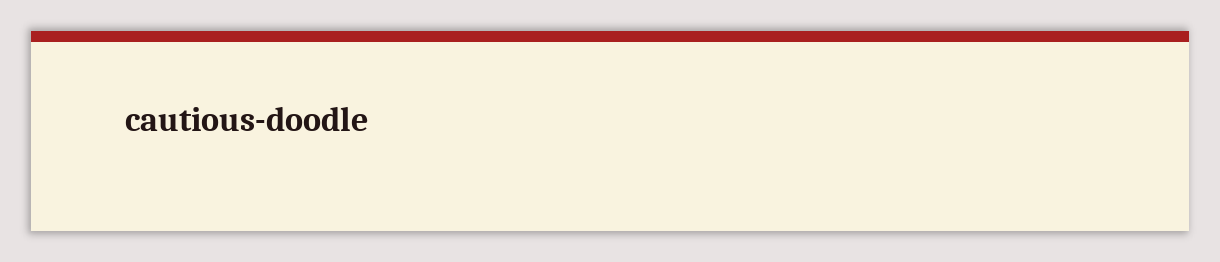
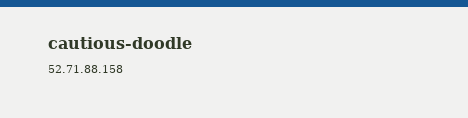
(368, 118) none -> [48,65,123,73] // 52.71.88.158

